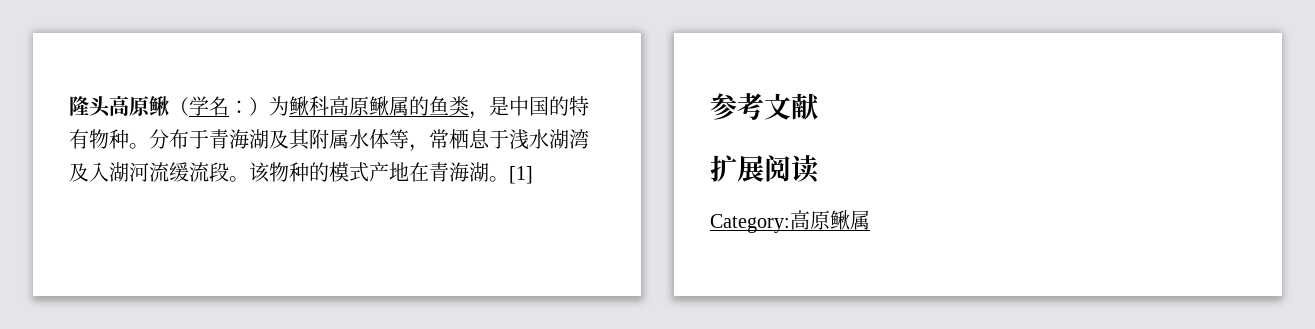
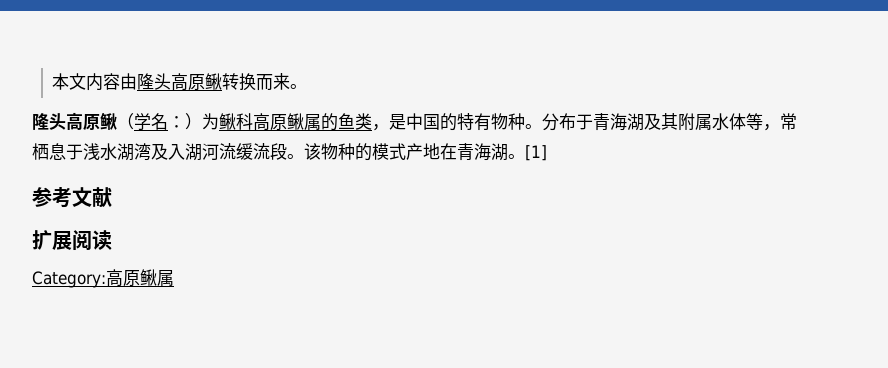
(69, 106) none -> [52,73,308,91] 本文内容由隆头高原鳅转换而来。 //

